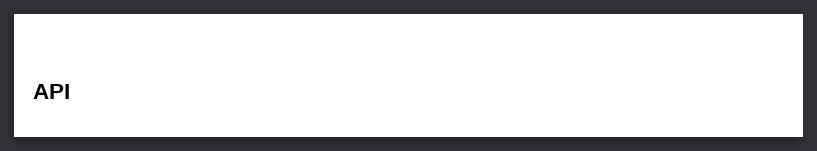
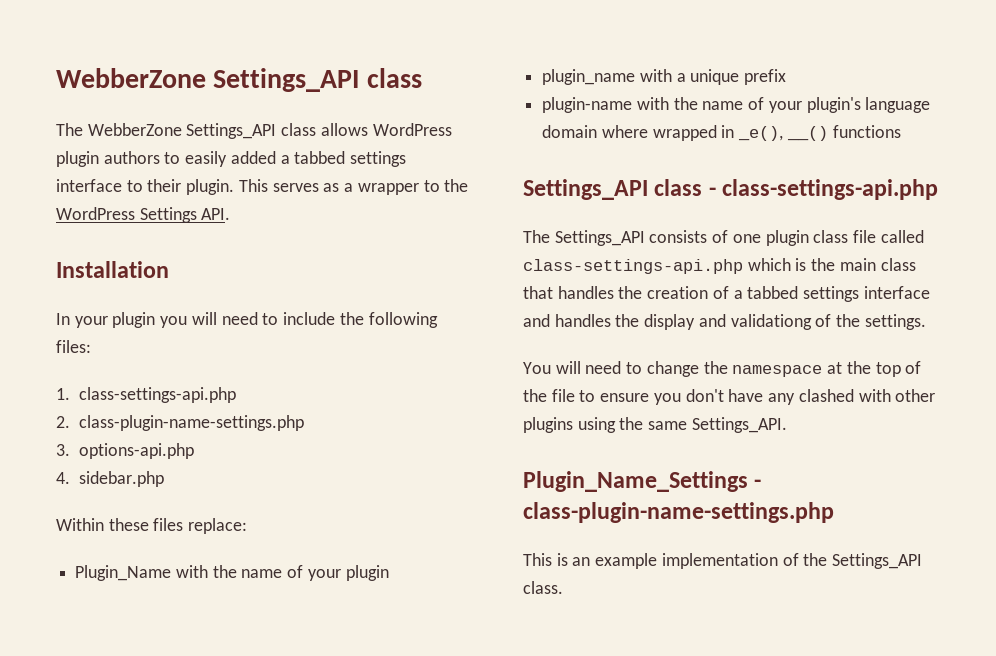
[33,84,70,99] API -> [56,68,422,92] [56,123,452,139] [56,151,407,167] [56,179,469,195] [56,207,231,223] [56,261,169,278] [56,312,438,328] [56,340,91,353] [56,387,236,403] [56,415,304,431] [56,443,194,459] [56,471,164,487] [56,518,248,534] [75,565,389,581] [542,69,787,85] [542,97,931,113] [542,125,901,141] [523,179,939,200] [523,230,924,246] [523,258,916,274] [523,286,930,302] [523,314,926,330] [523,361,922,377] [523,389,936,405] [523,417,787,433] [523,471,762,492] [523,502,834,523] [523,553,923,569] [523,581,563,594] WebberZone Settings_API class // The WebberZone Settings_API class allows WordPress plugin authors to easily added a tabbed settings interface to their plugin. This serves as a wrapper to the WordPress Settings API. // Installation // In your plugin you will need to include the following files: // 1. class-settings-api.php // 2. class-plugin-name-settings.php // 3. options-api.php // 4. sidebar.php // Within these files replace: // Plugin_Name with the name of your plugin // plugin_name with a unique prefix // plugin-name with the name of your plugin's language domain where wrapped in _e(), __() functions // Settings_API class - class-settings-api.php // The Settings_API consists of one plugin class file called class-settings-api.php which is the main class that handles the creation of a tabbed settings interface and handles the display and validationg of the settings. // You will need to change the namespace at the top of the file to ensure you don't have any clashed with other plugins using the same Settings_API. // Plugin_Name_Settings - class-plugin-name-settings.php // This is an example implementation of the Settings_API class.

